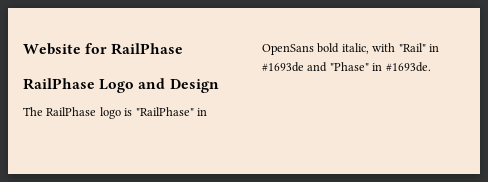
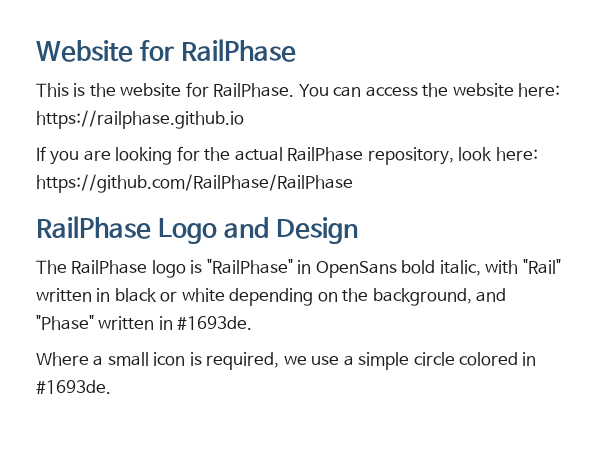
(184, 49) none -> [36,82,560,97] [36,110,244,129] [36,146,538,165] [36,174,353,193] // This is the website for RailPhase. You can access the website here: https://railphase.github.io // If you are looking for the actual RailPhase repository, look here: https://github.com/RailPhase/RailPhase
[428,44,439,52] [262,62,304,72] in #1693de -> [36,288,472,306] written in black or white depending on the background,
[372,62,431,72] in #1693de. -> [98,316,253,330] [36,352,537,370] [36,380,111,394] written in #1693de. // Where a small icon is required, we use a simple circle colored in #1693de.

